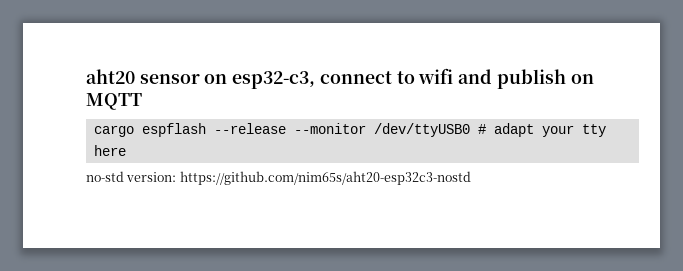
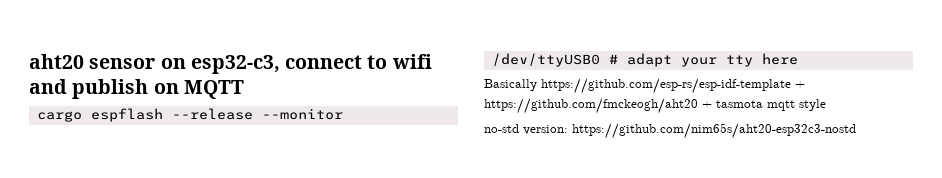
(126, 150) none -> [484,78,805,94] [484,98,826,114] // Basically https://github.com/esp-rs/esp-idf-template + https://github.com/fmckeogh/aht20 + tasmota mqtt style

